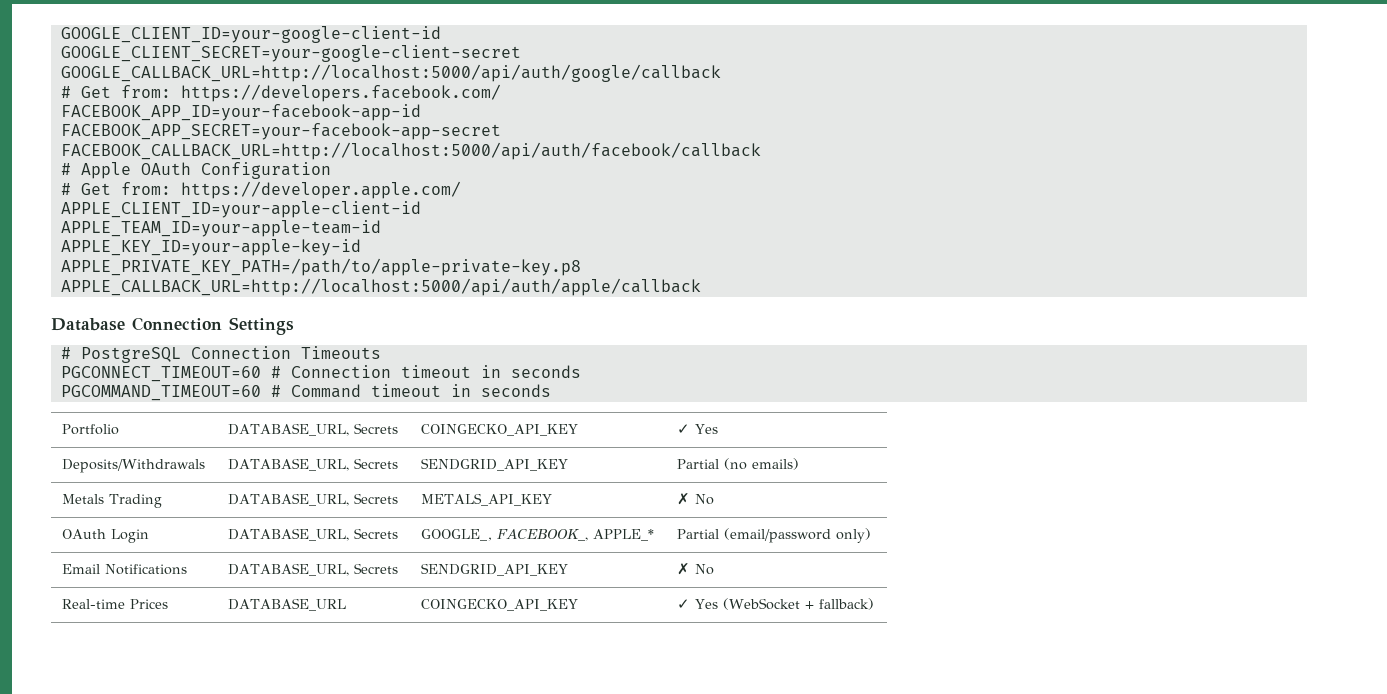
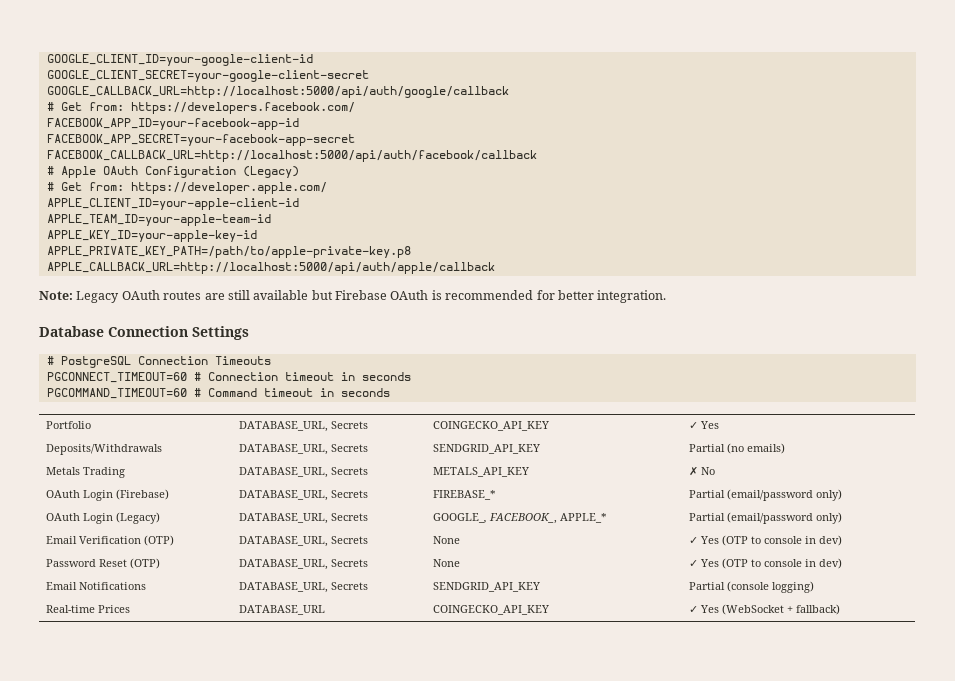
(331, 170) none -> [242,166,299,178] (Legacy)
(701, 287) none -> [39,290,667,303] // Note: Legacy OAuth routes are still available but Firebase OAuth is recommended for better integration.
(150, 536) none -> [115,489,169,500] [238,490,368,501] [432,490,496,500] [688,489,842,501] [45,512,160,524] (Firebase) | DATABASE_URL, Secrets | FIREBASE_* | Partial (email/password only) // OAuth Login (Legacy)
(872, 535) none -> [45,535,174,546] [238,536,368,547] [432,536,460,544] [688,535,842,546] [45,558,160,569] [238,559,368,570] [432,559,460,567] [688,558,842,569] // Email Verification (OTP) | DATABASE_URL, Secrets | None | ✓ Yes (OTP to console in dev) // Password Reset (OTP) | DATABASE_URL, Secrets | None | ✓ Yes (OTP to console in dev)
[677,563,715,575] ✗ No -> [688,581,814,593] Partial (console logging)

